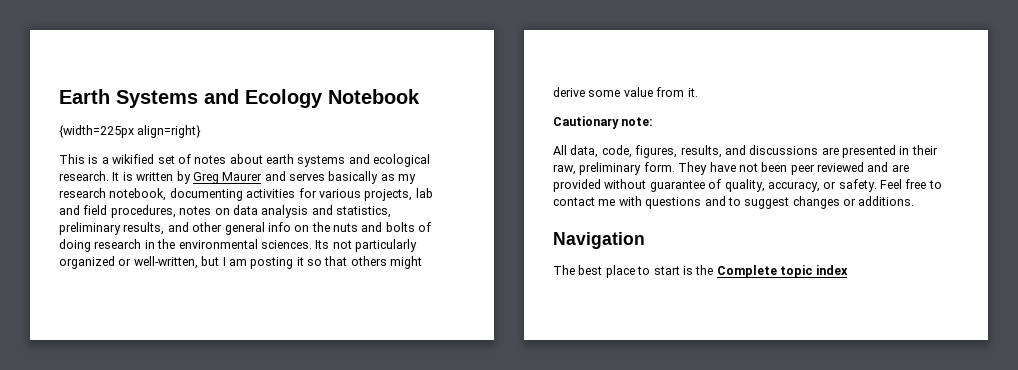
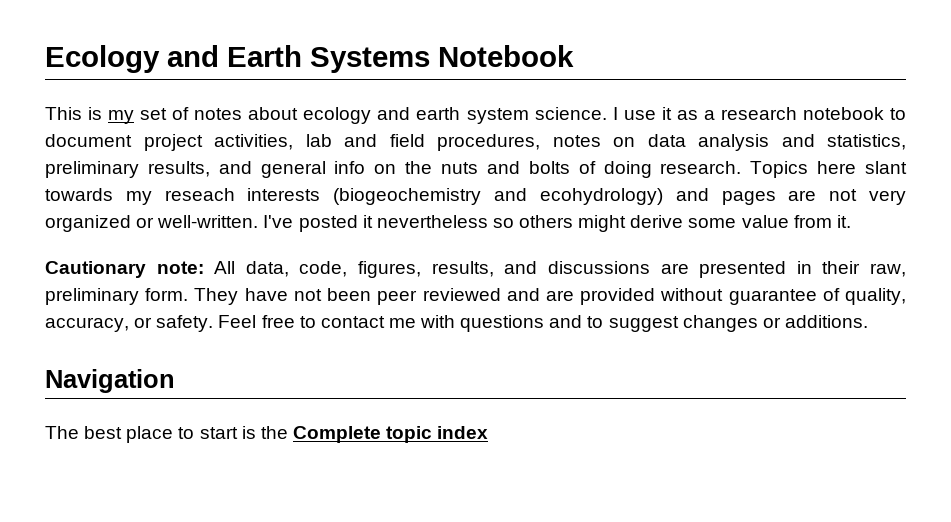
[59,89,323,108] Earth Systems and Ecology -> [45,45,430,73] Ecology and Earth Systems
[59,125,202,138] // {width=225px align=right} -> (574, 56) none
[101,154,155,164] a wikified -> [108,110,135,124] my
[266,154,431,167] [59,171,417,184] [59,188,413,201] earth systems and ecological research. It is written by Greg Maurer and serves basically as my research notebook, documenting activities for various projects, -> [303,107,907,124] [45,134,293,151] ecology and earth system science. I use it as a research notebook to document project activities,
[192,222,223,232] other -> (252, 167) none
[94,239,417,252] [59,256,348,269] research in the environmental sciences. Its not particularly organized or well-written, but I am posting it so that -> [660,161,908,178] [45,188,907,205] [45,215,514,232] research. Topics here slant towards my reseach interests (biogeochemistry and ecohydrology) and pages are not very organized or well-written. I've posted it nevertheless so
(654, 121) // -> (204, 267) none

